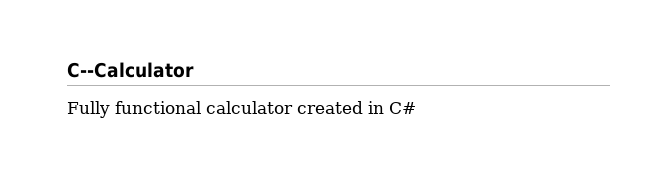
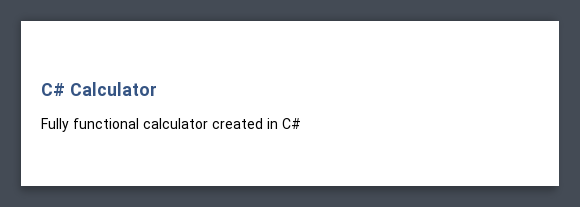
[67,62,194,78] C--Calculator -> [41,82,157,96] C# Calculator

